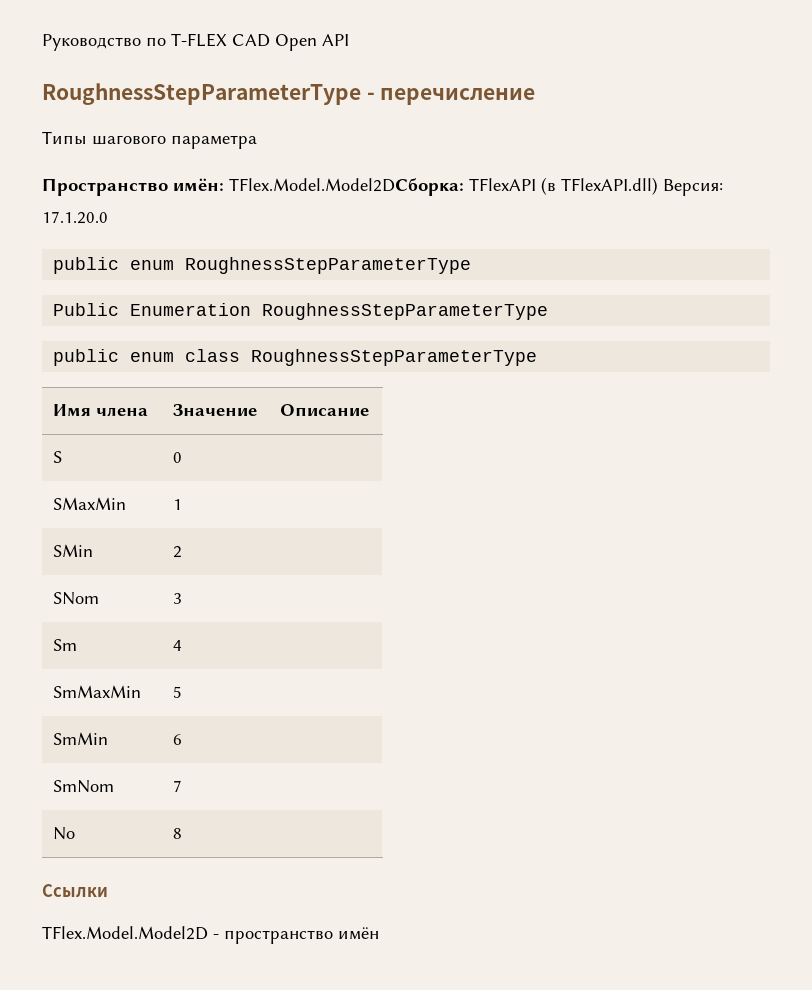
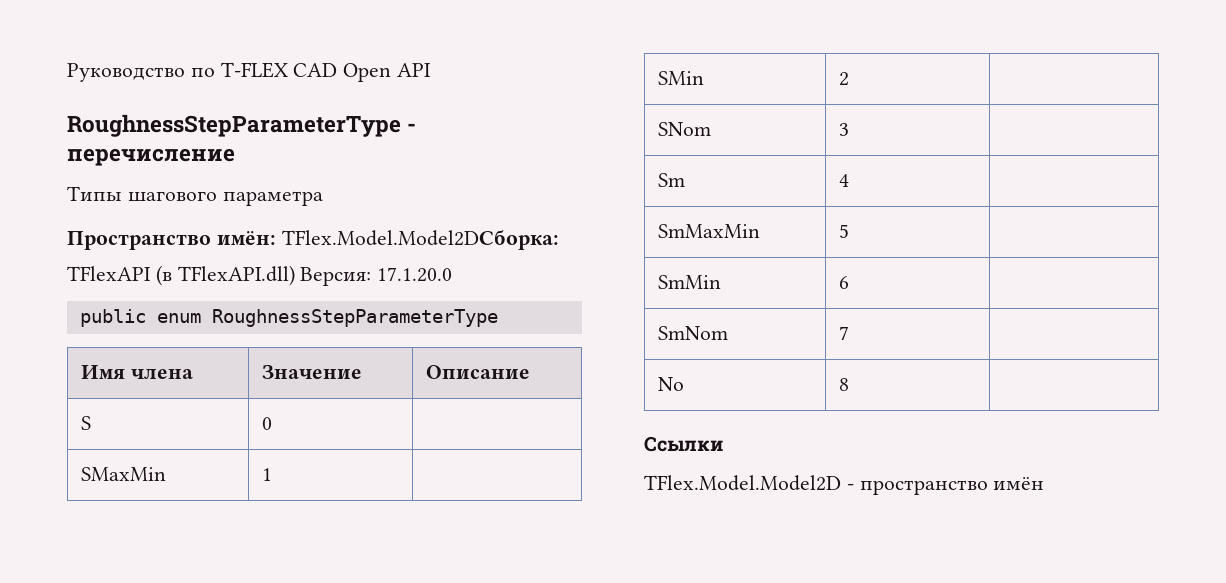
[53,303,549,320] [53,349,538,366] // Public Enumeration RoughnessStepParameterType // public enum class RoughnessStepParameterType -> (498, 318) none

